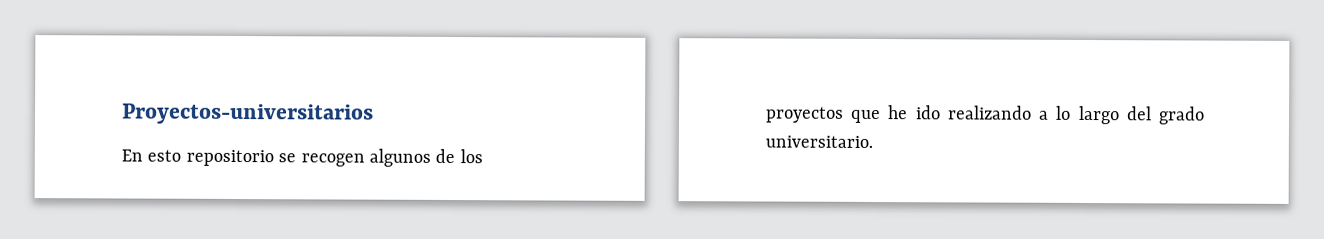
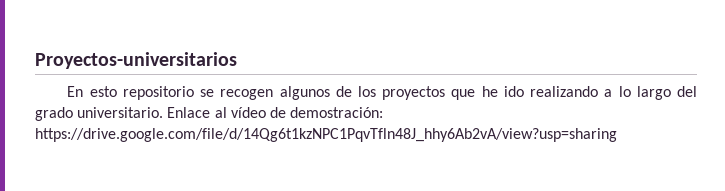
(873, 141) none -> [167,107,384,118] [35,128,617,142] Enlace al vídeo de demostración: https://drive.google.com/file/d/14Qg6t1kzNPC1PqvTfln48J_hhy6Ab2vA/view?usp=sharing

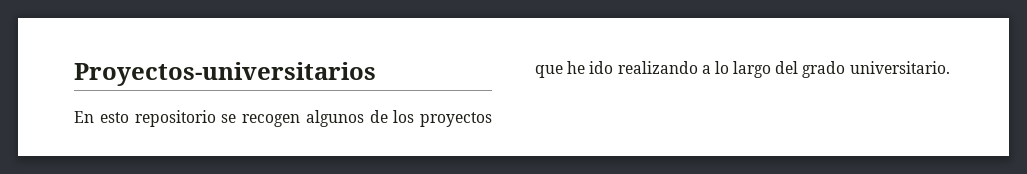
[167,107,384,118] [35,128,617,142] Enlace al vídeo de demostración: https://drive.google.com/file/d/14Qg6t1kzNPC1PqvTfln48J_hhy6Ab2vA/view?usp=sharing -> (950, 67) none

